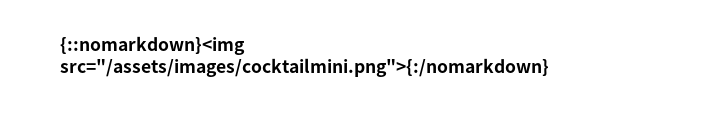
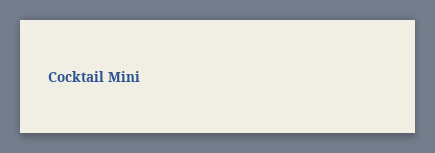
[60,36,245,55] [60,58,549,77] {::nomarkdown}<img src="/assets/images/cocktailmini.png">{:/nomarkdown} -> [48,71,140,82] Cocktail Mini

